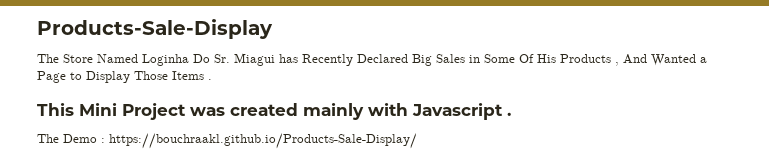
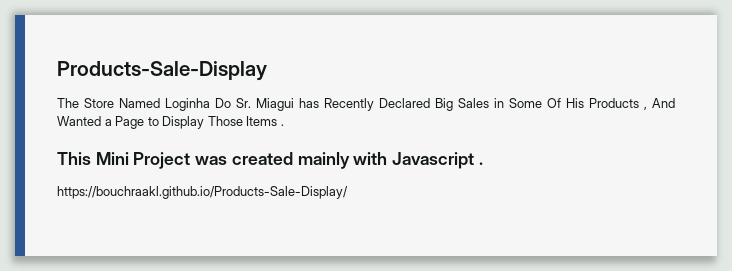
[37,134,105,143] The Demo : -> (483, 163) none

